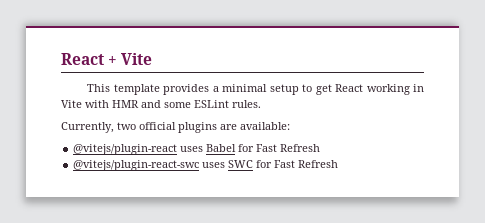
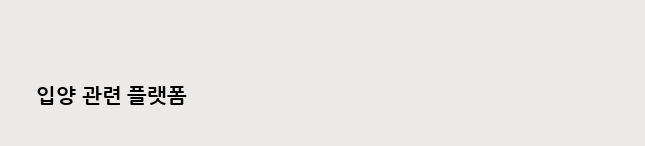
[61,53,153,65] [87,84,424,95] [61,100,261,108] [61,122,290,133] [73,144,321,155] [73,160,339,171] React + Vite // This template provides a minimal setup to get React working in Vite with HMR and some ESLint rules. // Currently, two official plugins are available: // @vitejs/plugin-react uses Babel for Fast Refresh // @vitejs/plugin-react-swc uses SWC for Fast Refresh -> [36,86,188,106] 입양 관련 플랫폼

